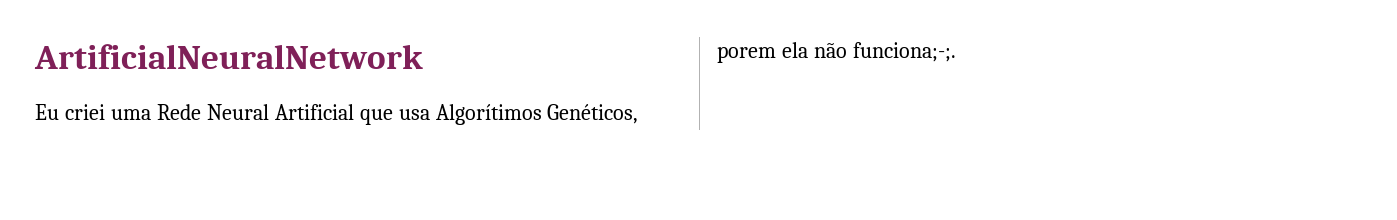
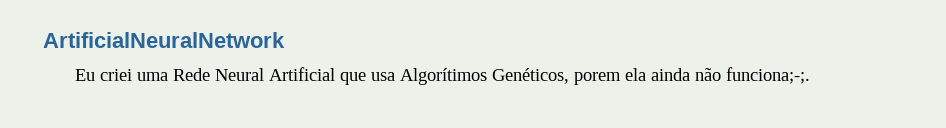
(808, 50) none -> [651,68,691,81] ainda

